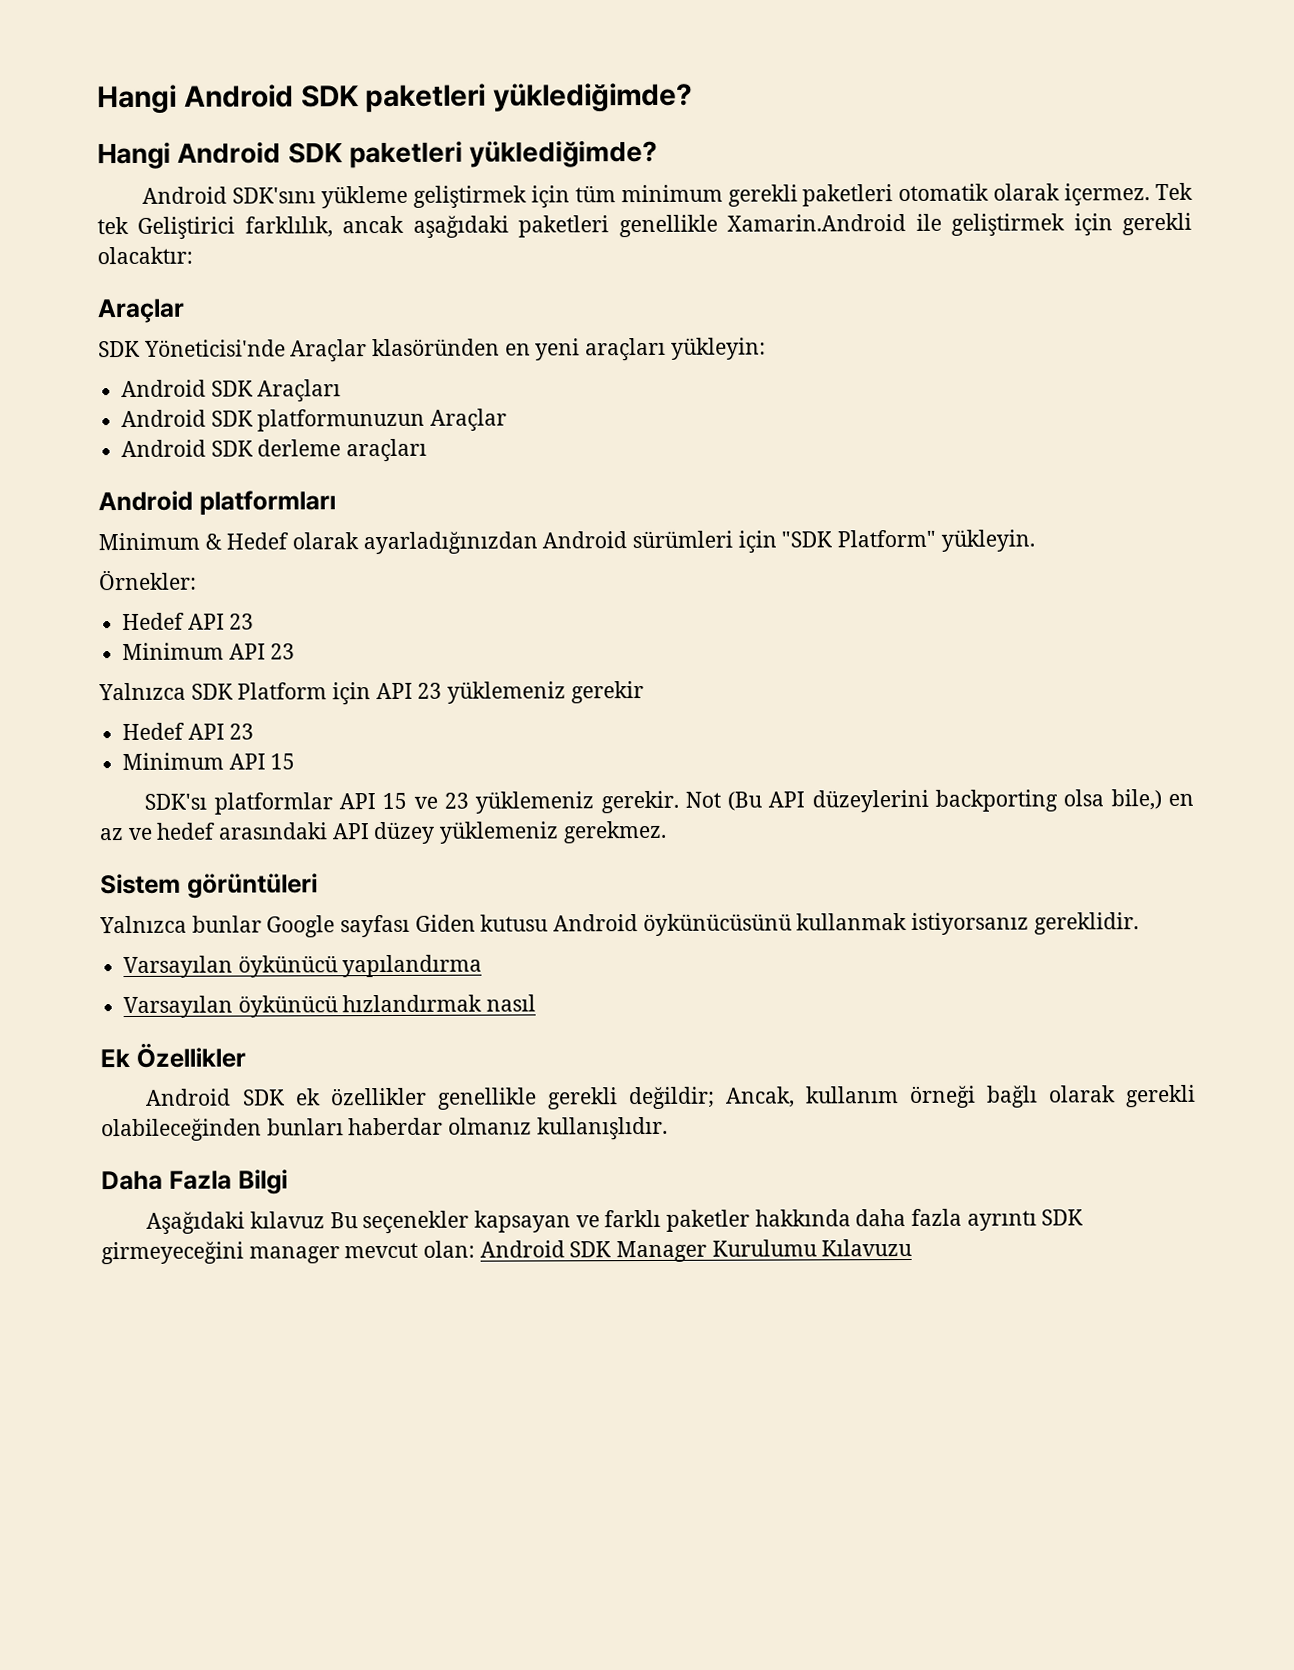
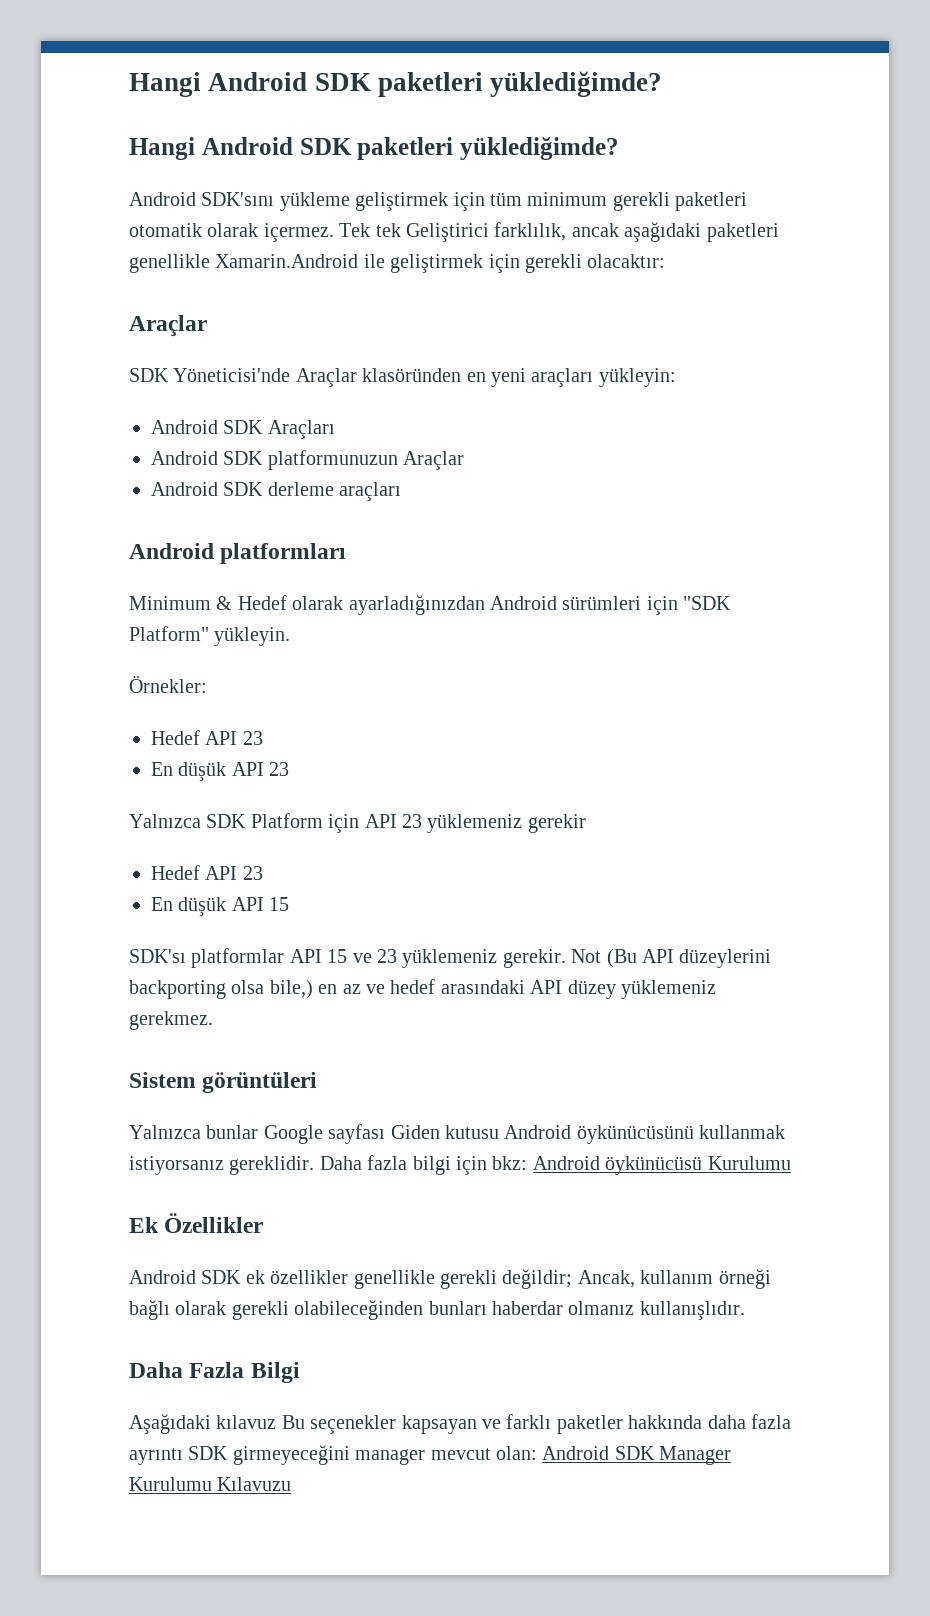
[122,642,225,661] Minimum -> [151,762,227,781] En düşük
[122,752,225,771] Minimum -> [151,897,227,916] En düşük
[123,954,483,979] [123,994,537,1019] // Varsayılan öykünücü yapılandırma // Varsayılan öykünücü hızlandırmak nasıl -> [319,1155,791,1175] Daha fazla bilgi için bkz: Android öykünücüsü Kurulumu

